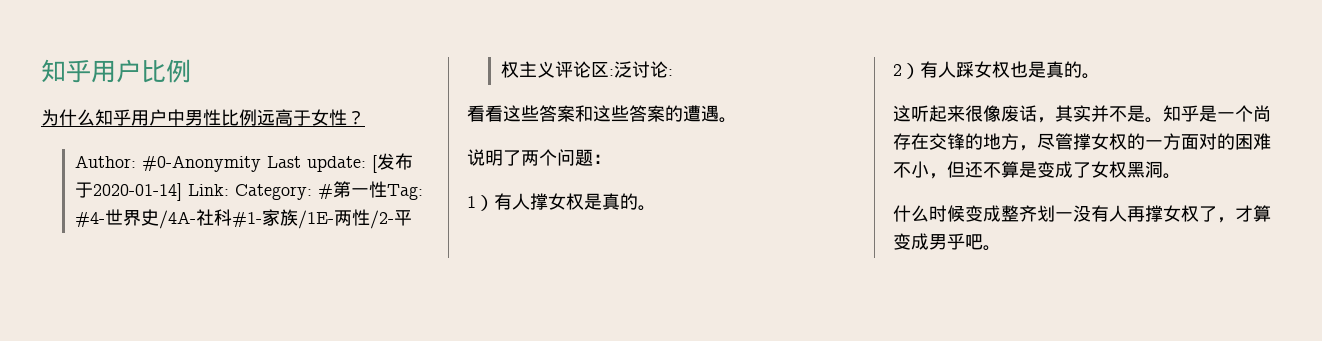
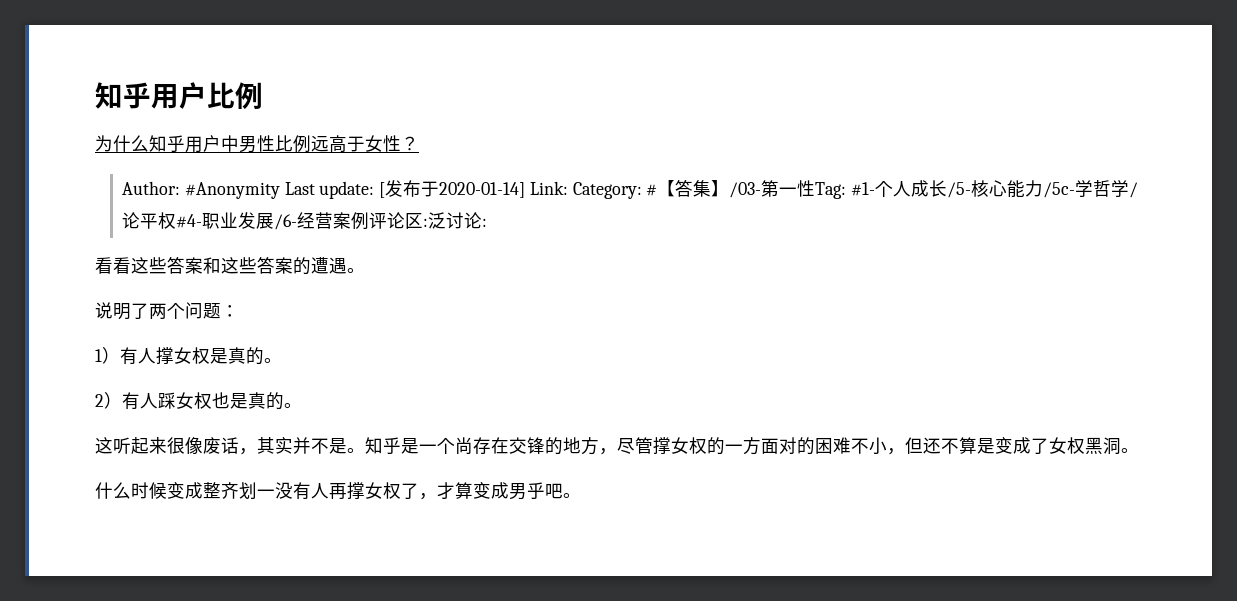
[141,155,261,172] #0-Anonymity -> [184,182,280,199] #Anonymity
[332,181,423,200] [74,209,412,229] [500,61,555,78] 第一性Tag: #4-世界史/4A-社科#1-家族/1E-两性/2-平权主义 -> [657,179,1139,199] [122,212,370,230] 【答集】/03-第一性Tag: #1-个人成长/5-核心能力/5c-学哲学/论平权#4-职业发展/6-经营案例

